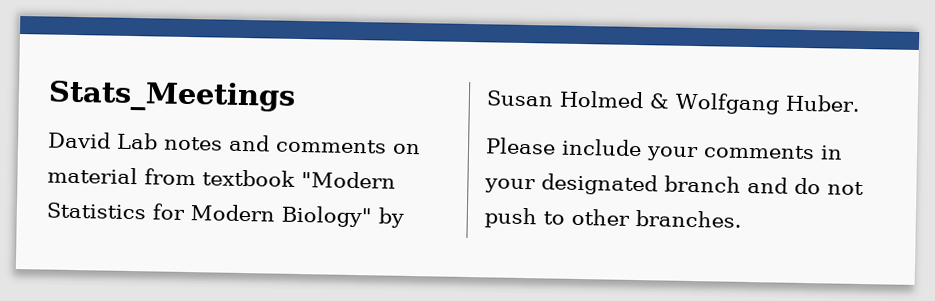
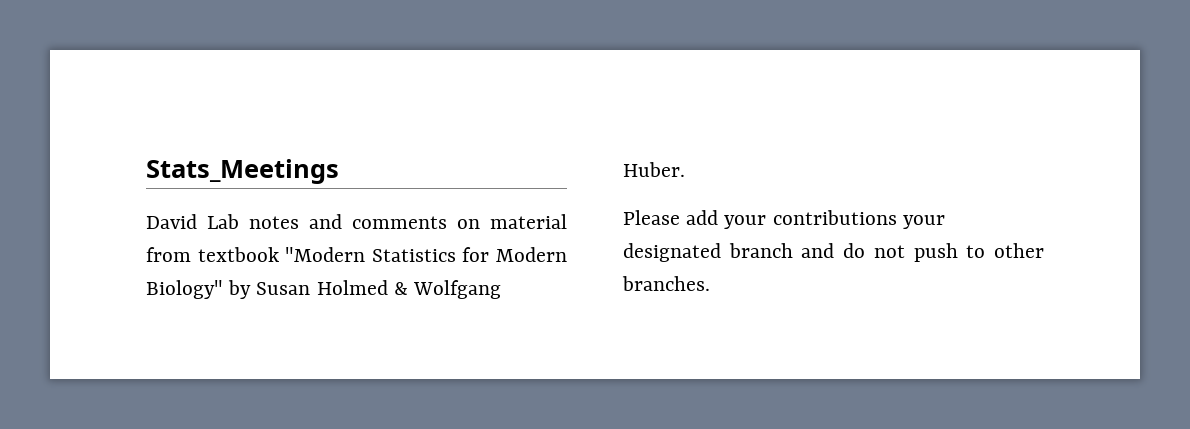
[561,138,843,162] include your comments in -> [686,210,897,229] add your contributions

